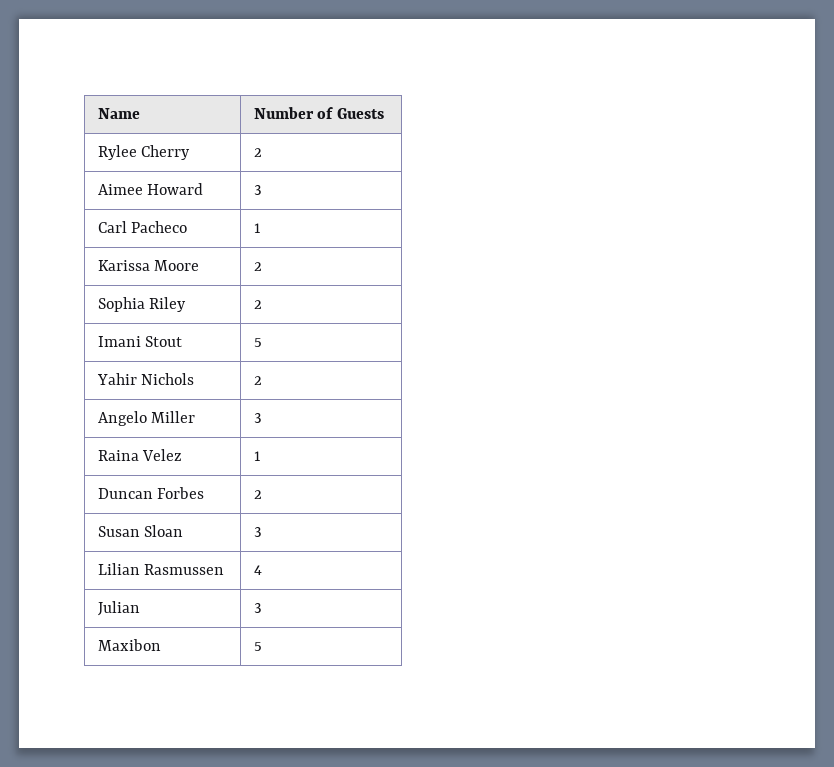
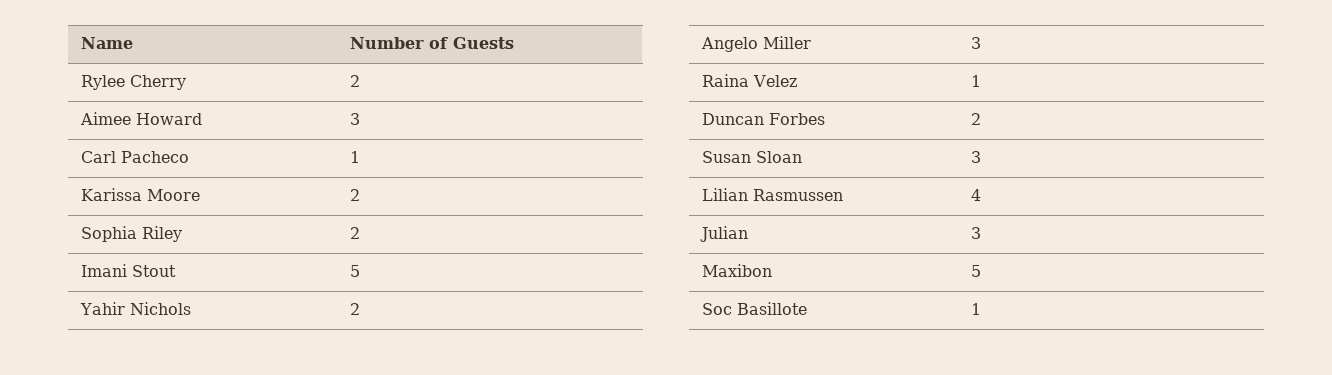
(262, 646) none -> [702,302,808,315] [971,303,982,315] // Soc Basillote | 1

